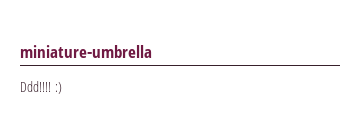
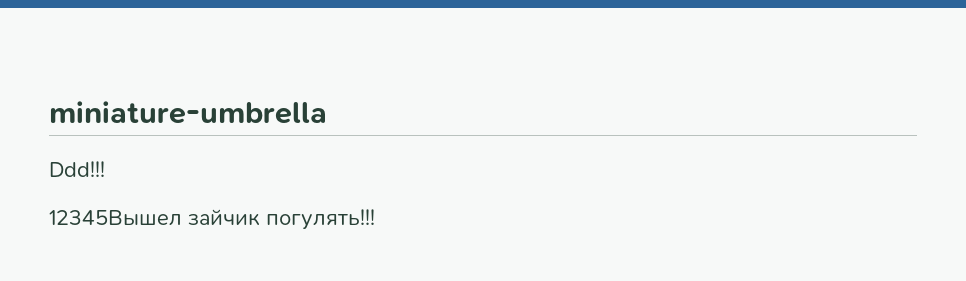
[20,81,62,94] Ddd!!!! :) -> [49,161,105,177] [49,209,375,230] Ddd!!! // 12345Вышел зайчик погулять!!!

